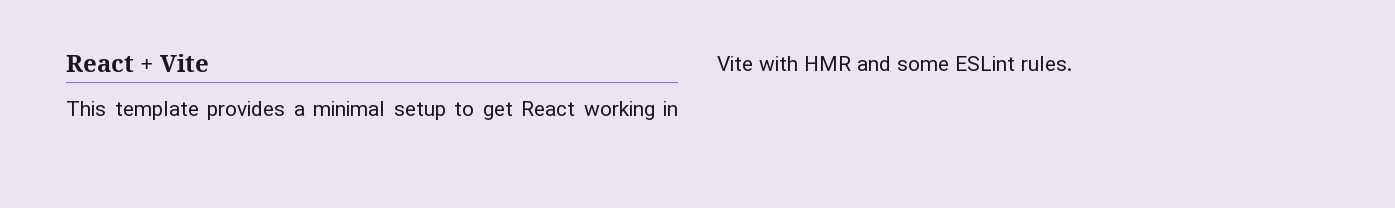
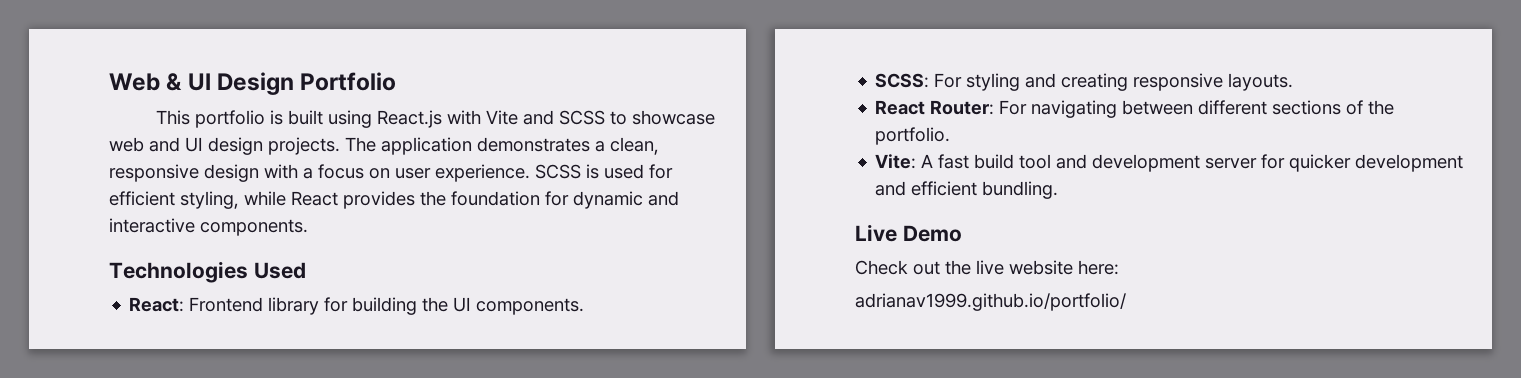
[66,54,209,72] [66,101,678,120] [717,56,1072,71] React + Vite // This template provides a minimal setup to get React working in Vite with HMR and some ESLint rules. -> [109,72,397,95] [156,110,716,128] [109,137,659,155] [109,164,673,182] [109,191,679,209] [109,218,308,236] [109,261,306,283] [129,297,585,315] [875,73,1294,91] [875,100,1395,118] [875,127,951,145] [875,154,1464,172] [875,181,1059,199] [855,224,962,242] [855,260,1119,275] [855,293,1126,311] Web & UI Design Portfolio // This portfolio is built using React.js with Vite and SCSS to showcase web and UI design projects. The application demonstrates a clean, responsive design with a focus on user experience. SCSS is used for efficient styling, while React provides the foundation for dynamic and interactive components. // Technologies Used // React: Frontend library for building the UI components. // SCSS: For styling and creating responsive layouts. // React Router: For navigating between different sections of the portfolio. // Vite: A fast build tool and development server for quicker development and efficient bundling. // Live Demo // Check out the live website here: // adrianav1999.github.io/portfolio/

